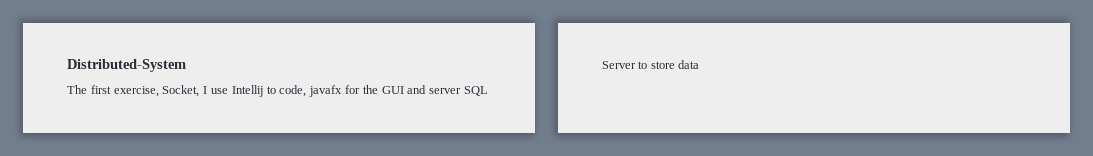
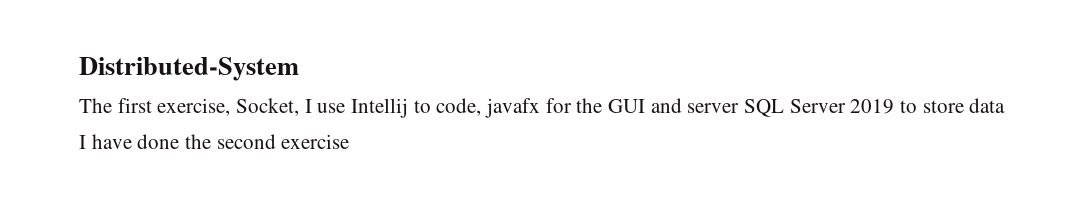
(636, 65) none -> [850,99,895,114] 2019
(700, 64) none -> [79,134,350,149] // I have done the second exercise

